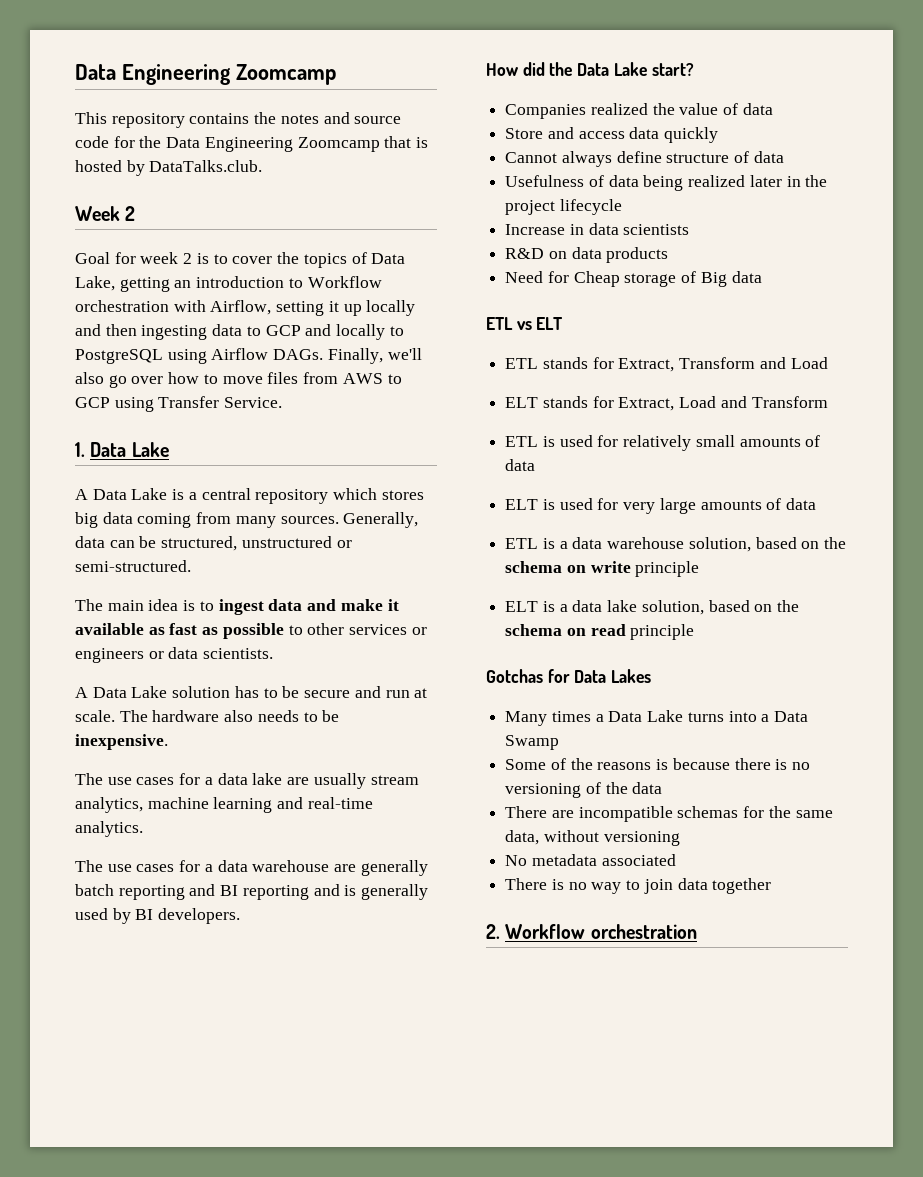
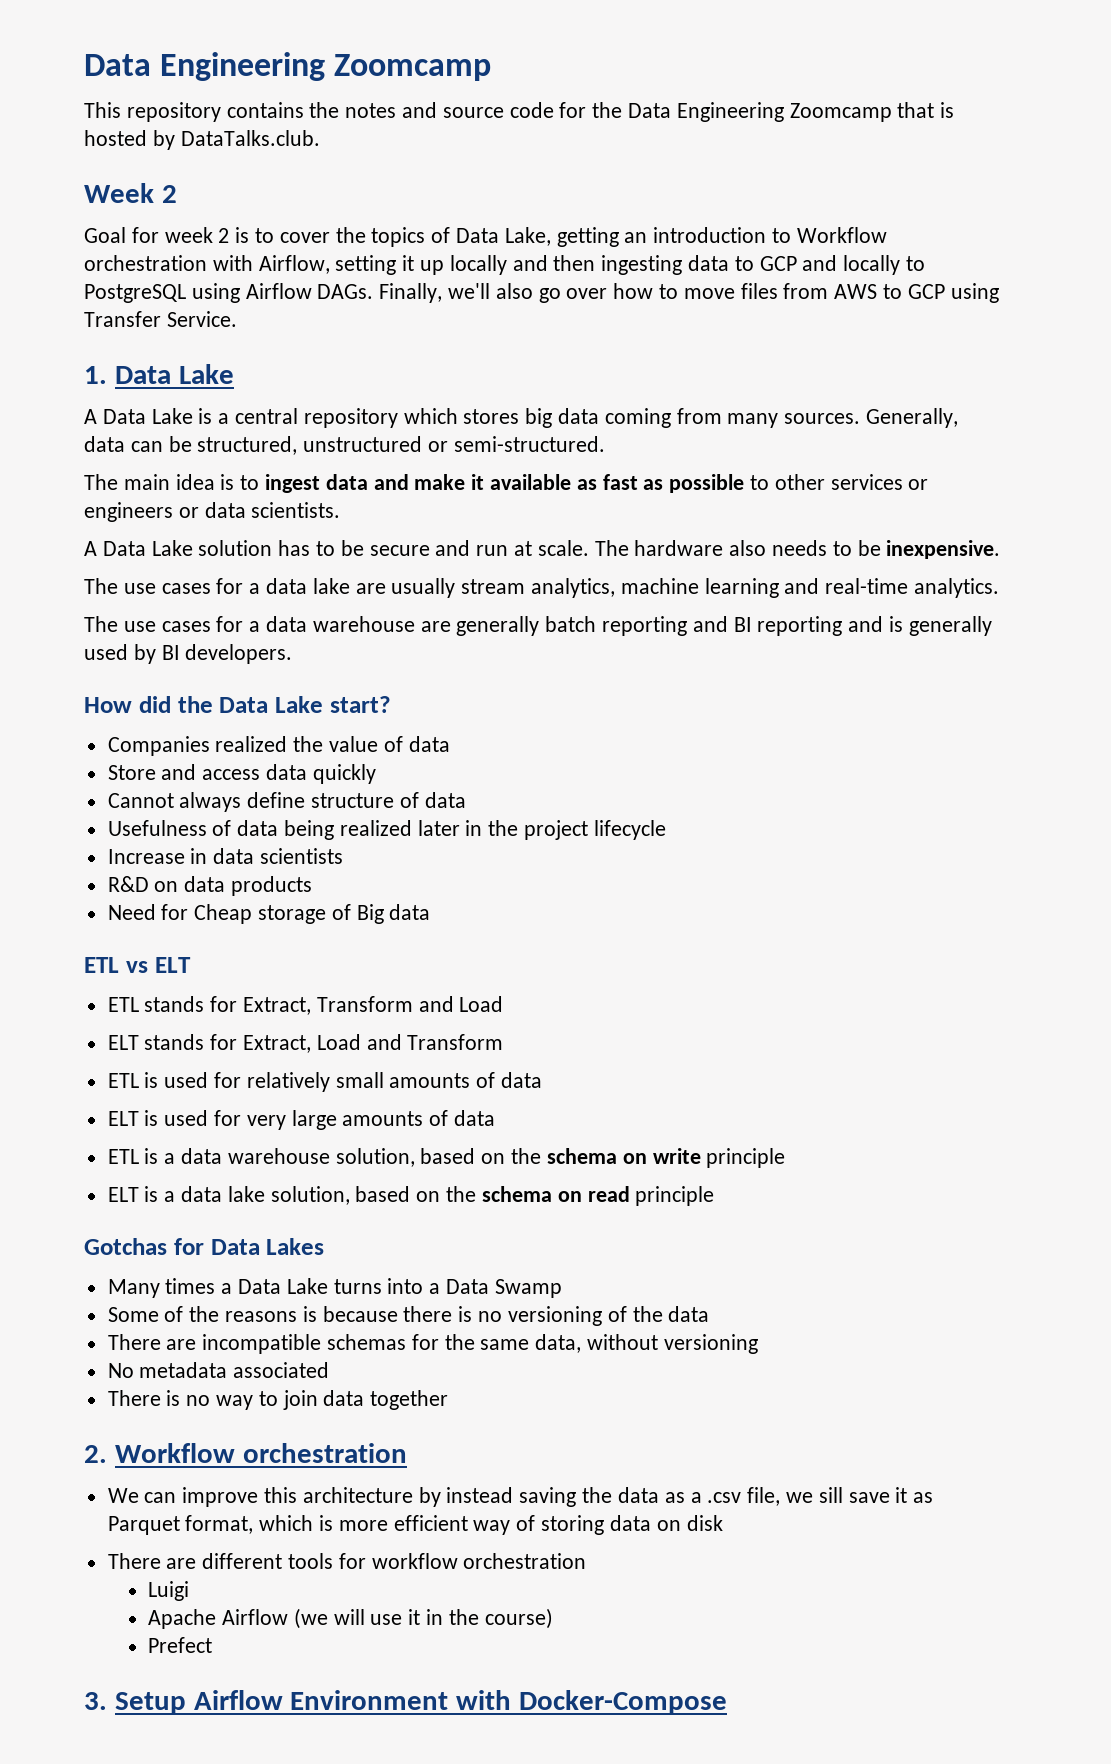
(697, 931) none -> [107,1487,934,1507] [107,1515,723,1535] [107,1553,587,1569] [148,1581,190,1601] [148,1608,553,1629] [148,1637,213,1653] [84,1690,728,1714] // We can improve this architecture by instead saving the data as a .csv file, we sill save it as Parquet format, which is more efficient way of storing data on disk // There are different tools for workflow orchestration // Luigi // Apache Airflow (we will use it in the course) // Prefect // 3. Setup Airflow Environment with Docker-Compose

